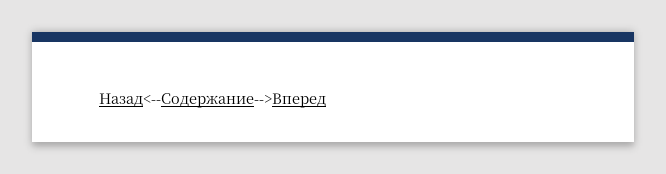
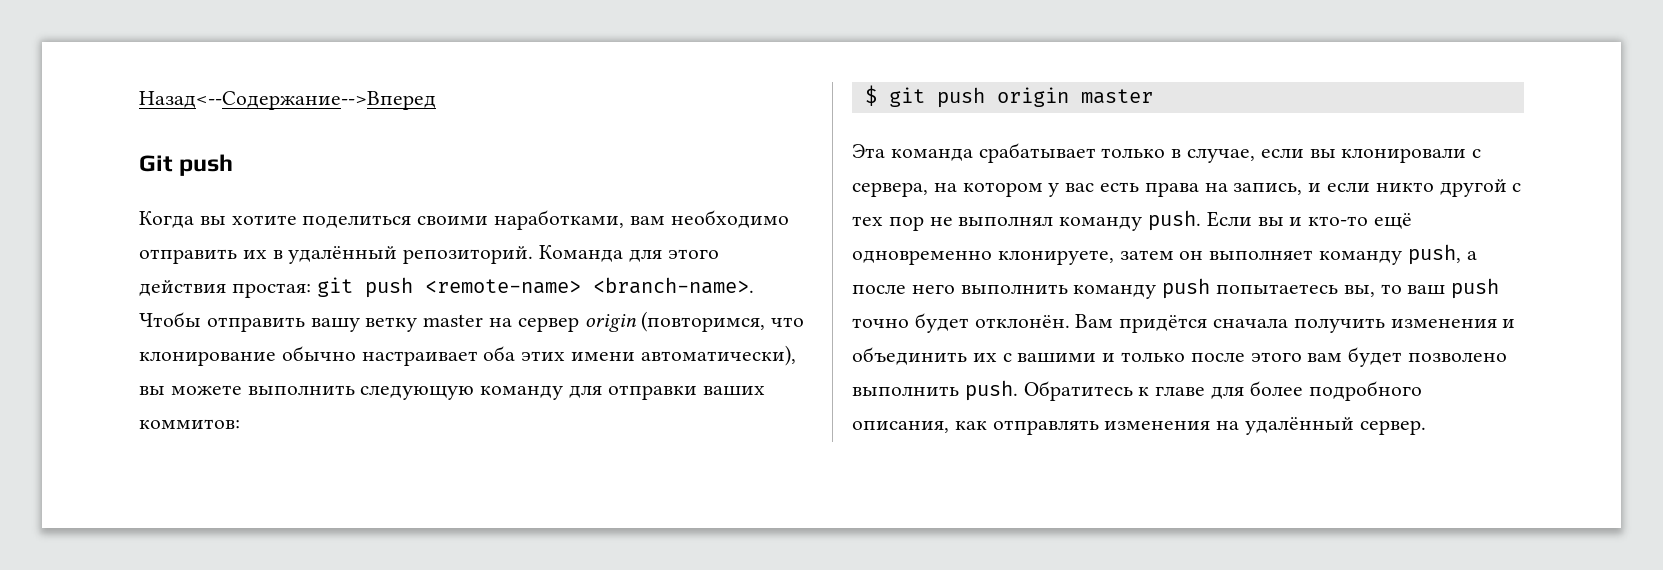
(326, 100) none -> [139,154,234,176] [139,210,789,230] [139,245,719,264] [139,277,754,298] [139,311,805,332] [139,345,796,366] [139,385,765,400] [139,419,240,429] [864,85,1153,108] [852,143,1482,163] [852,179,1522,197] [852,210,1413,231] [852,244,1477,265] [852,278,1500,299] [852,313,1516,333] [852,347,1508,367] [852,380,1422,401] [852,417,1426,435] // Git push // Когда вы хотите поделиться своими наработками, вам необходимо отправить их в удалённый репозиторий. Команда для этого действия простая: git push <remote-name> <branch-name>. Чтобы отправить вашу ветку master на сервер origin (повторимся, что клонирование обычно настраивает оба этих имени автоматически), вы можете выполнить следующую команду для отправки ваших коммитов: // $ git push origin master // Эта команда срабатывает только в случае, если вы клонировали с сервера, на котором у вас есть права на запись, и если никто другой с тех пор не выполнял команду push. Если вы и кто-то ещё одновременно клонируете, затем он выполняет команду push, а после него выполнить команду push попытаетесь вы, то ваш push точно будет отклонён. Вам придётся сначала получить изменения и объединить их с вашими и только после этого вам будет позволено выполнить push. Обратитесь к главе для более подробного описания, как отправлять изменения на удалённый сервер.

